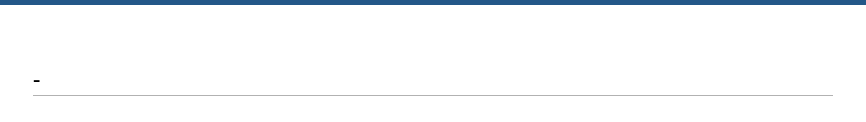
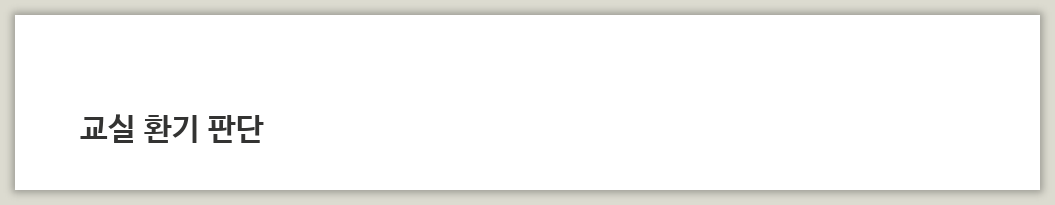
[33,80,40,86] - -> [80,114,265,143] 교실 환기 판단

